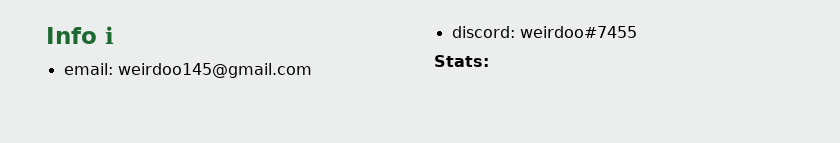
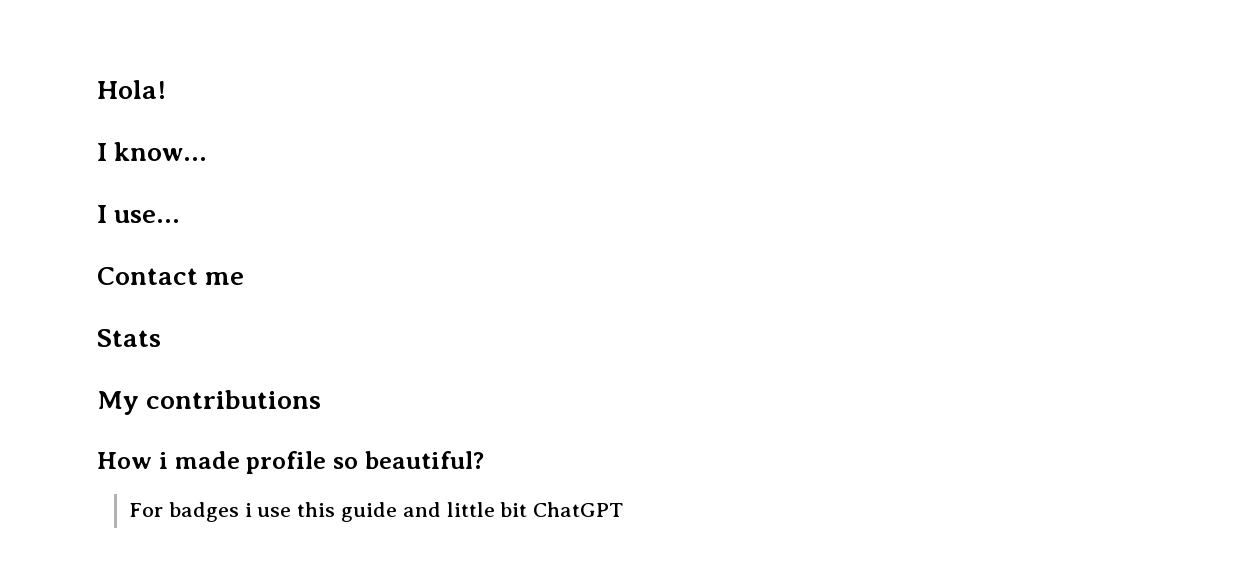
[46,26,114,44] [63,63,312,78] [451,26,637,38] [434,55,489,67] Info ℹ // email: weirdoo145@gmail.com // discord: weirdoo#7455 // Stats: -> [97,80,166,99] [97,142,208,161] [97,205,181,223] [97,267,245,285] [97,329,161,347] [97,390,322,415] [97,451,484,474] [129,502,624,522] Hola! // I know... // I use... // Contact me // Stats // My contributions // How i made profile so beautiful? // For badges i use this guide and little bit ChatGPT

